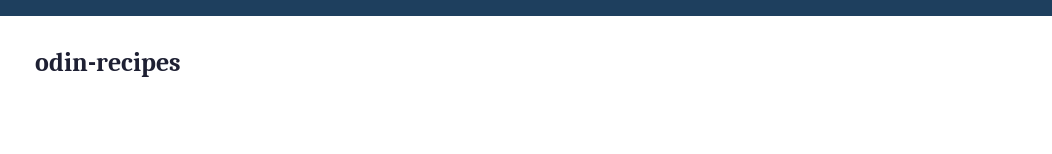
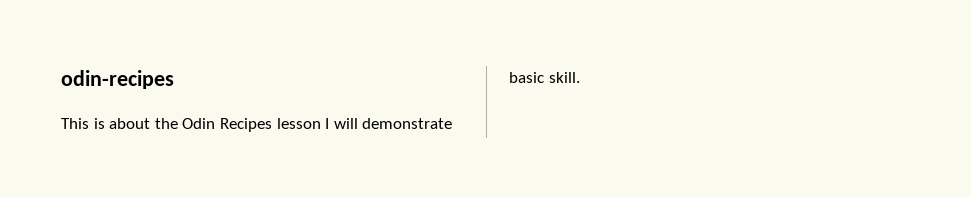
(181, 64) none -> [61,118,453,132] [509,72,580,83] // This is about the Odin Recipes lesson I will demonstrate basic skill.

